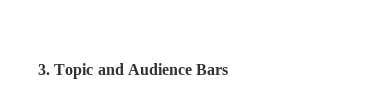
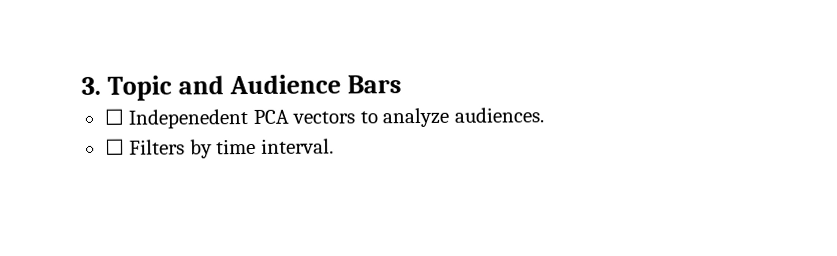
(229, 69) none -> [103,107,544,129] [104,138,334,159] // ☐ Indepenedent PCA vectors to analyze audiences. // ☐ Filters by time interval.

